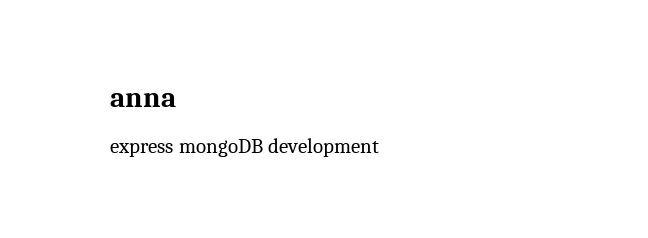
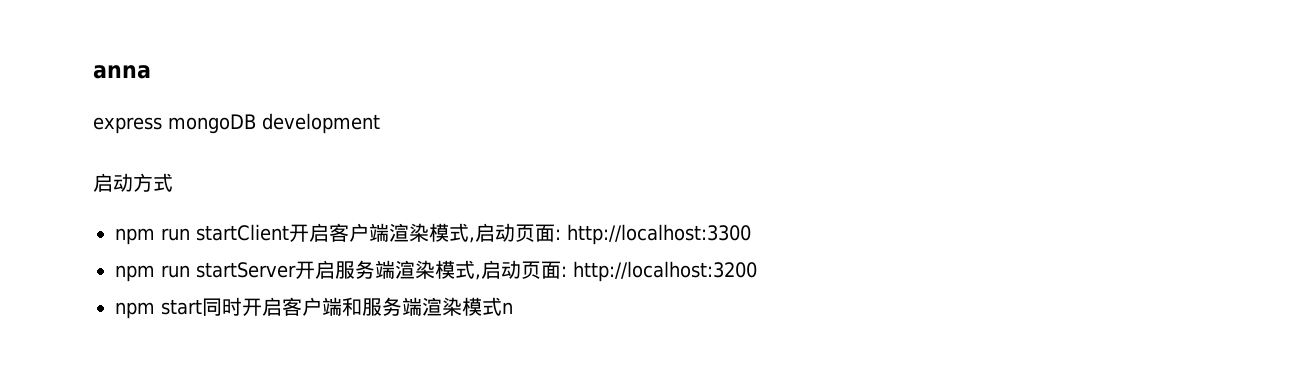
(380, 147) none -> [93,173,173,192] [115,223,751,245] [115,260,757,282] [115,297,513,319] // 启动方式 // npm run startClient开启客户端渲染模式,启动页面: http://localhost:3300 // npm run startServer开启服务端渲染模式,启动页面: http://localhost:3200 // npm start同时开启客户端和服务端渲染模式n

